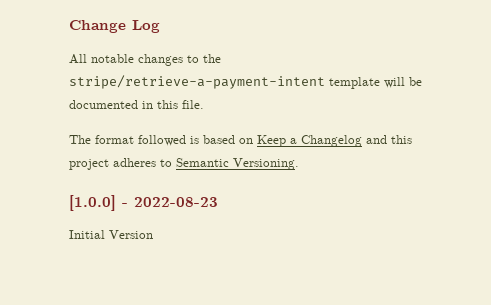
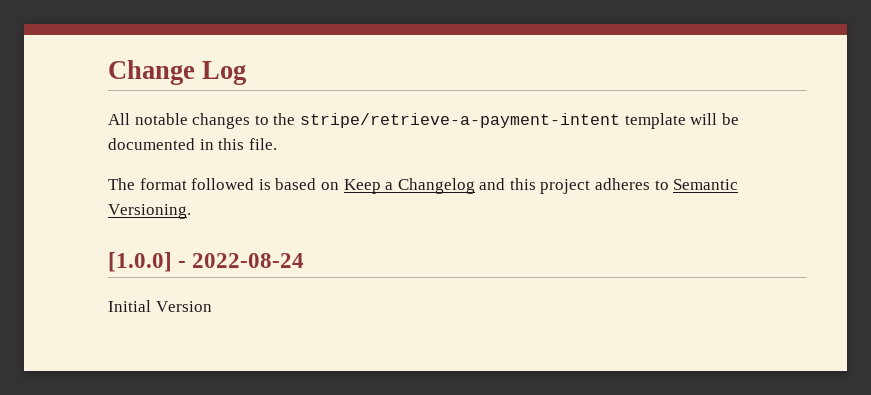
[134,197,218,207] 2022-08-23 -> [192,253,305,268] 2022-08-24

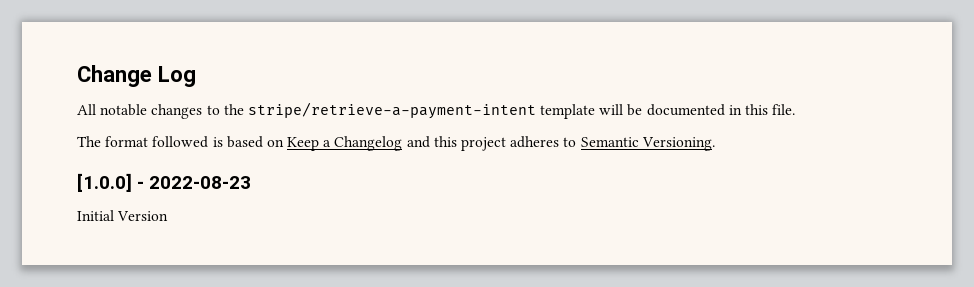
[192,253,305,268] 2022-08-24 -> [149,176,252,189] 2022-08-23

